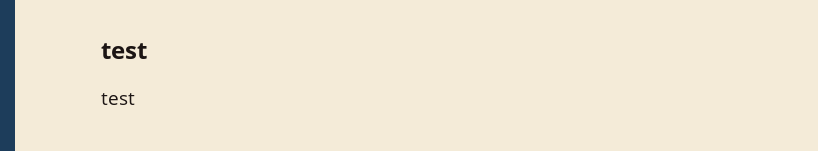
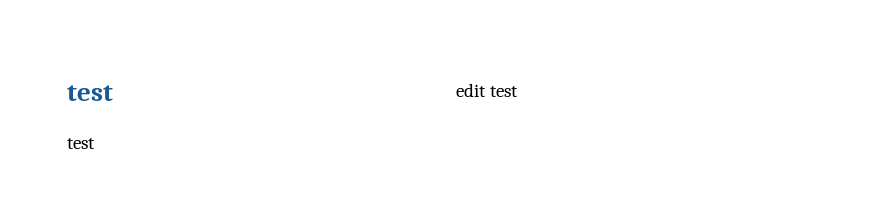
(135, 99) none -> [456,83,519,97] // edit test

